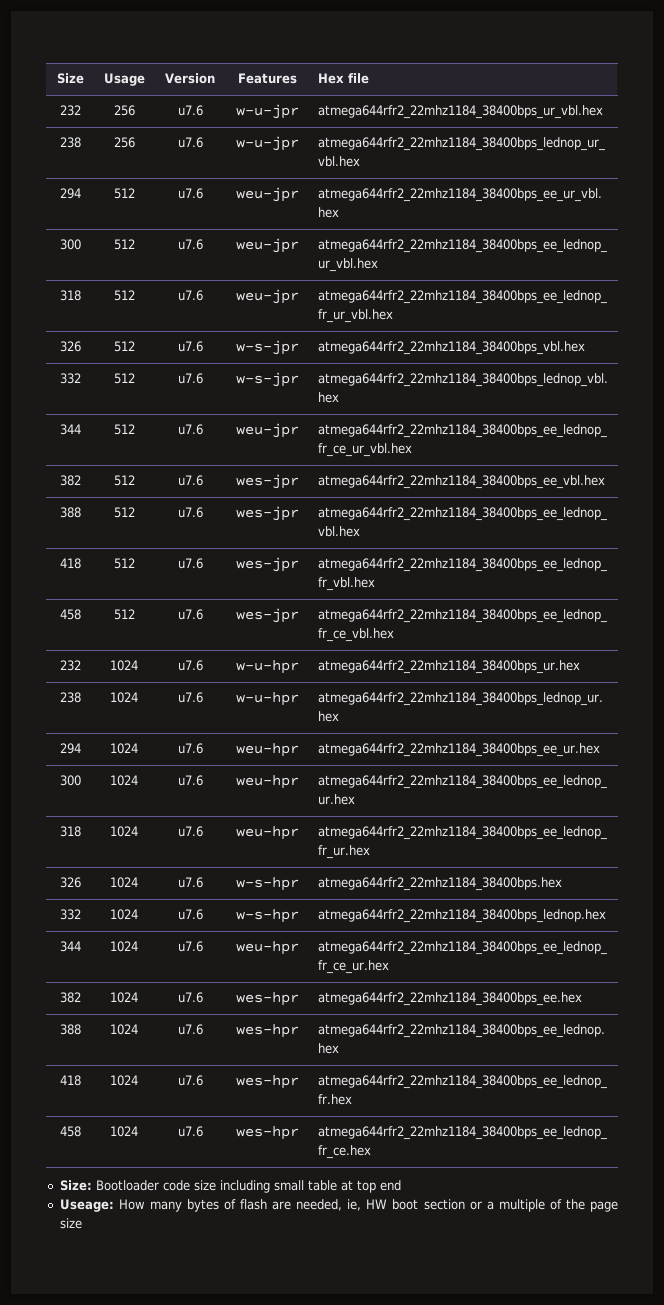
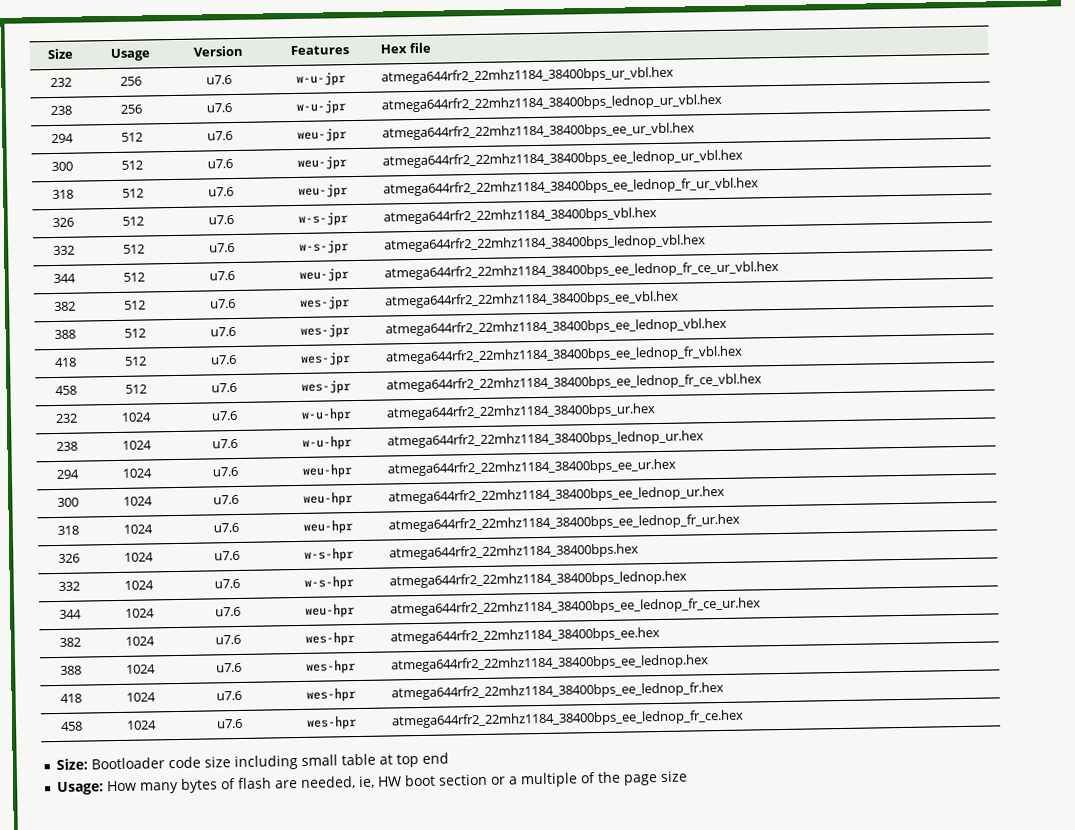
[59,1199,114,1212] Useage: -> [57,781,105,796] Usage:

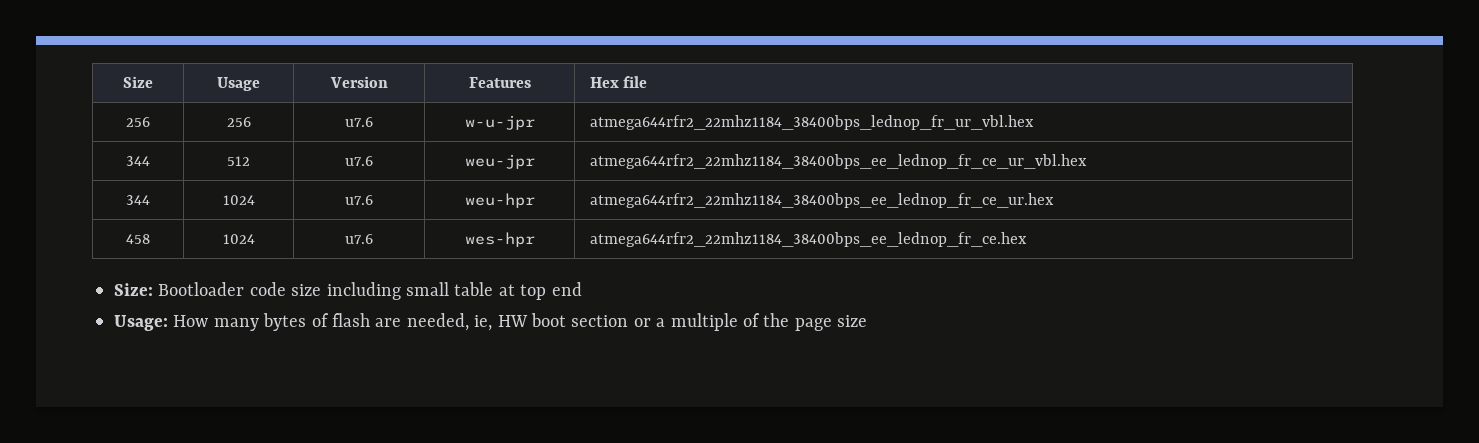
[49,77,72,88] [119,76,142,86] [205,75,232,85] [295,72,346,86] [380,66,674,85] [49,105,72,116] [119,104,142,114] [205,103,232,113] [295,100,346,114] [380,93,722,113] [50,133,74,144] [120,132,143,142] [206,131,233,141] [296,128,347,142] [381,122,695,141] [50,161,73,172] [120,160,143,170] [206,159,233,169] [296,156,347,170] [381,149,743,169] [51,189,74,200] [121,188,144,198] [207,187,234,197] [297,184,348,198] [382,177,759,197] [51,217,74,228] [121,216,144,226] [207,215,234,225] [297,212,348,226] [382,206,657,225] [52,245,75,256] [122,244,145,254] [208,243,235,253] [298,240,349,254] [383,234,706,253] 232 | 256 | u7.6 | w-u-jpr | atmega644rfr2_22mhz1184_38400bps_ur_vbl.hex // 238 | 256 | u7.6 | w-u-jpr | atmega644rfr2_22mhz1184_38400bps_lednop_ur_vbl.hex // 294 | 512 | u7.6 | weu-jpr | atmega644rfr2_22mhz1184_38400bps_ee_ur_vbl.hex // 300 | 512 | u7.6 | weu-jpr | atmega644rfr2_22mhz1184_38400bps_ee_lednop_ur_vbl.hex // 318 | 512 | u7.6 | weu-jpr | atmega644rfr2_22mhz1184_38400bps_ee_lednop_fr_ur_vbl.hex // 326 | 512 | u7.6 | w-s-jpr | atmega644rfr2_22mhz1184_38400bps_vbl.hex // 332 | 512 | u7.6 | w-s-jpr | atmega644rfr2_22mhz1184_38400bps_lednop_vbl.hex -> [126,117,150,127] [226,117,251,127] [345,117,373,127] [464,115,535,130] [589,115,1034,130] 256 | 256 | u7.6 | w-u-jpr | atmega644rfr2_22mhz1184_38400bps_lednop_fr_ur_vbl.hex
[53,301,76,312] [123,300,146,310] [209,298,236,309] [299,296,350,310] [383,290,679,309] [53,329,76,340] [123,328,146,338] [209,326,236,337] [299,324,350,338] [384,317,727,337] [53,357,77,368] [123,356,147,366] [209,354,237,365] [299,352,351,366] [384,345,743,365] [54,385,77,396] [124,384,147,394] [210,382,237,393] [300,380,351,394] [385,373,762,393] [54,413,78,423] [121,412,152,422] [210,410,238,421] [300,408,352,422] [385,403,656,421] [55,441,78,451] [122,440,152,450] [211,438,238,449] [301,436,352,450] [386,430,704,449] [55,469,79,479] [122,468,152,478] [211,466,238,477] [301,464,353,478] [386,458,676,477] [56,497,79,507] [123,496,153,506] [212,494,239,505] [302,492,353,506] [387,485,725,505] [56,525,79,535] [123,524,153,534] [212,522,239,533] [302,520,353,534] [387,513,740,533] [57,553,80,563] [124,552,154,562] [213,550,240,561] [303,548,354,562] [388,543,639,561] [57,581,80,591] [124,580,154,590] [213,578,240,589] [303,576,354,590] [388,570,687,589] // 382 | 512 | u7.6 | wes-jpr | atmega644rfr2_22mhz1184_38400bps_ee_vbl.hex // 388 | 512 | u7.6 | wes-jpr | atmega644rfr2_22mhz1184_38400bps_ee_lednop_vbl.hex // 418 | 512 | u7.6 | wes-jpr | atmega644rfr2_22mhz1184_38400bps_ee_lednop_fr_vbl.hex // 458 | 512 | u7.6 | wes-jpr | atmega644rfr2_22mhz1184_38400bps_ee_lednop_fr_ce_vbl.hex // 232 | 1024 | u7.6 | w-u-hpr | atmega644rfr2_22mhz1184_38400bps_ur.hex // 238 | 1024 | u7.6 | w-u-hpr | atmega644rfr2_22mhz1184_38400bps_lednop_ur.hex // 294 | 1024 | u7.6 | weu-hpr | atmega644rfr2_22mhz1184_38400bps_ee_ur.hex // 300 | 1024 | u7.6 | weu-hpr | atmega644rfr2_22mhz1184_38400bps_ee_lednop_ur.hex // 318 | 1024 | u7.6 | weu-hpr | atmega644rfr2_22mhz1184_38400bps_ee_lednop_fr_ur.hex // 326 | 1024 | u7.6 | w-s-hpr | atmega644rfr2_22mhz1184_38400bps.hex // 332 | 1024 | u7.6 | w-s-hpr | atmega644rfr2_22mhz1184_38400bps_lednop.hex -> (1087, 161) none
[58,637,81,647] [125,636,155,646] [214,634,241,645] [304,632,355,646] [389,627,660,645] [59,665,82,675] [126,664,156,674] [215,662,242,673] [305,660,356,674] [390,654,709,673] [59,693,82,703] [126,692,156,702] [215,690,242,701] [305,688,356,702] [390,681,724,701] // 382 | 1024 | u7.6 | wes-hpr | atmega644rfr2_22mhz1184_38400bps_ee.hex // 388 | 1024 | u7.6 | wes-hpr | atmega644rfr2_22mhz1184_38400bps_ee_lednop.hex // 418 | 1024 | u7.6 | wes-hpr | atmega644rfr2_22mhz1184_38400bps_ee_lednop_fr.hex -> (1054, 200) none

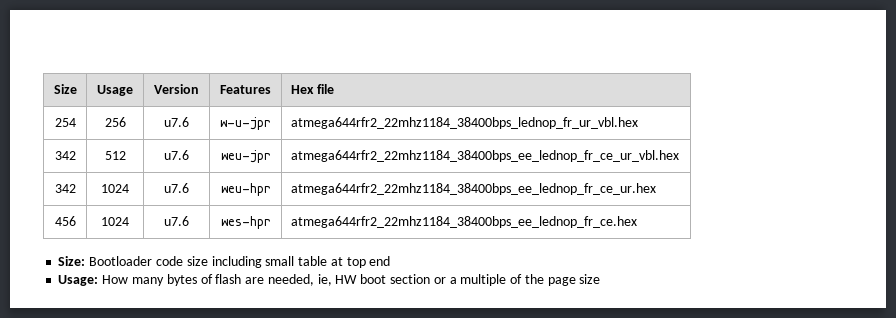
[126,117,150,127] 256 -> [54,118,76,127] 254
[126,156,150,166] 344 -> [54,151,76,160] 342
[126,195,150,205] 344 -> [54,184,76,193] 342
[126,234,150,244] 458 -> [54,216,76,226] 456

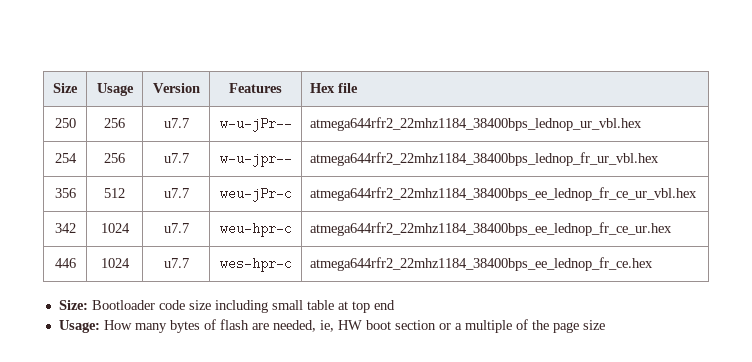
(334, 89) none -> [54,118,76,128] [104,118,125,128] [163,118,189,128] [219,117,292,132] [310,117,643,131] // 250 | 256 | u7.7 | w-u-jPr-- | atmega644rfr2_22mhz1184_38400bps_lednop_ur_vbl.hex
[164,117,189,127] [220,117,271,130] u7.6 | w-u-jpr -> [163,153,189,163] [219,152,292,167] u7.7 | w-u-jpr--
[54,151,76,160] 342 -> [54,188,76,198] 356
[164,150,189,160] [220,150,271,163] u7.6 | weu-jpr -> [163,188,189,198] [219,187,292,202] u7.7 | weu-jPr-c
[164,183,189,193] [220,183,271,196] u7.6 | weu-hpr -> [163,223,189,233] [219,222,292,237] u7.7 | weu-hpr-c
[54,216,76,226] [101,217,129,226] [164,216,189,226] [220,216,271,229] 456 | 1024 | u7.6 | wes-hpr -> [54,258,76,268] [100,258,130,268] [163,258,189,268] [219,257,292,272] 446 | 1024 | u7.7 | wes-hpr-c

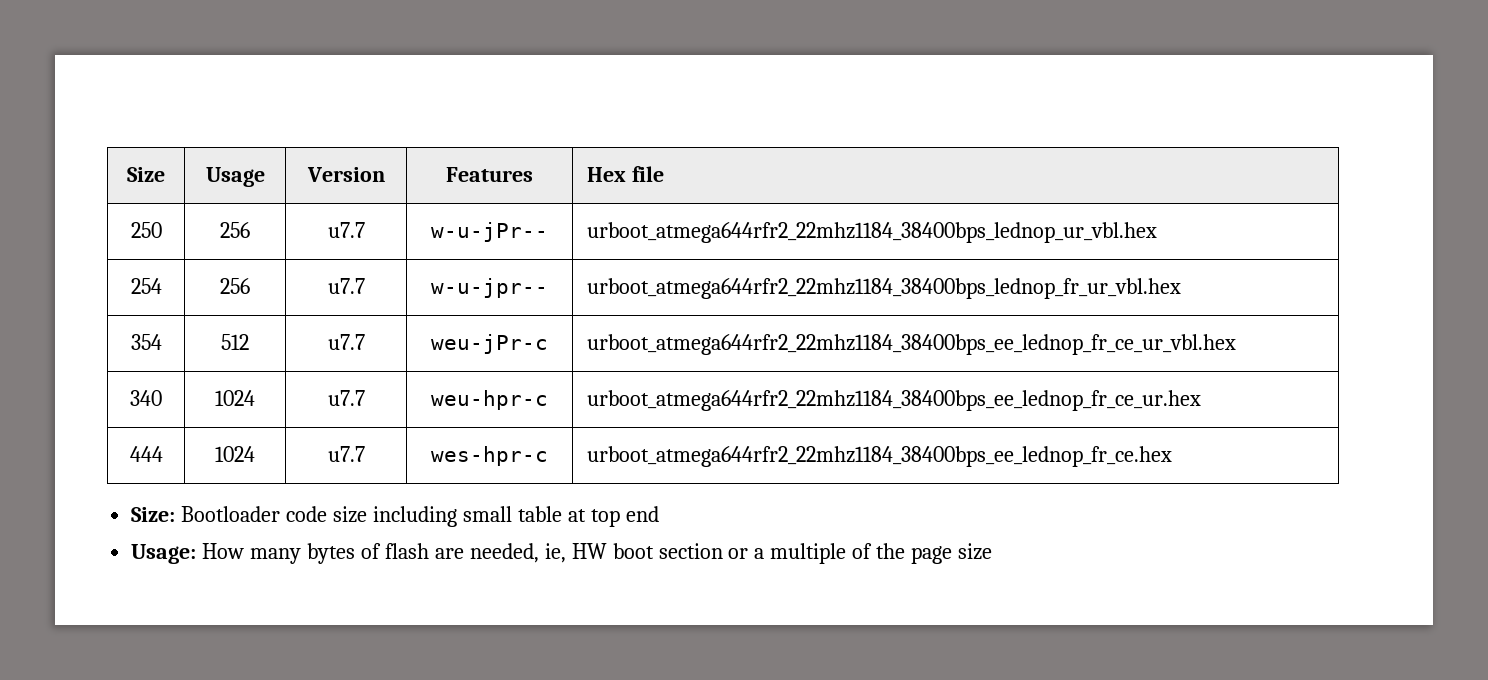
[310,117,643,131] atmega644rfr2_22mhz1184_38400bps_lednop_ur_vbl.hex -> [586,222,1157,243] urboot_atmega644rfr2_22mhz1184_38400bps_lednop_ur_vbl.hex
[310,152,660,166] [54,188,76,198] atmega644rfr2_22mhz1184_38400bps_lednop_fr_ur_vbl.hex // 356 -> [586,278,1181,299] [130,334,162,350] urboot_atmega644rfr2_22mhz1184_38400bps_lednop_fr_ur_vbl.hex // 354
[310,187,698,201] [54,223,76,233] atmega644rfr2_22mhz1184_38400bps_ee_lednop_fr_ce_ur_vbl.hex // 342 -> [586,334,1236,355] [130,390,162,406] urboot_atmega644rfr2_22mhz1184_38400bps_ee_lednop_fr_ce_ur_vbl.hex // 340
[310,222,673,236] [54,258,76,268] atmega644rfr2_22mhz1184_38400bps_ee_lednop_fr_ce_ur.hex // 446 -> [586,390,1201,411] [129,446,163,462] urboot_atmega644rfr2_22mhz1184_38400bps_ee_lednop_fr_ce_ur.hex // 444
[310,257,654,271] atmega644rfr2_22mhz1184_38400bps_ee_lednop_fr_ce.hex -> [586,446,1172,467] urboot_atmega644rfr2_22mhz1184_38400bps_ee_lednop_fr_ce.hex

